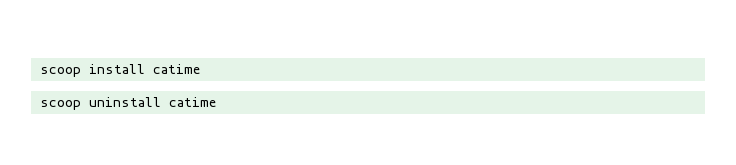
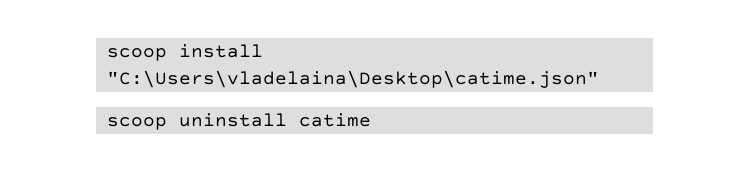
[153,64,202,74] catime -> [106,70,599,88] "C:\Users\vladelaina\Desktop\catime.json"

